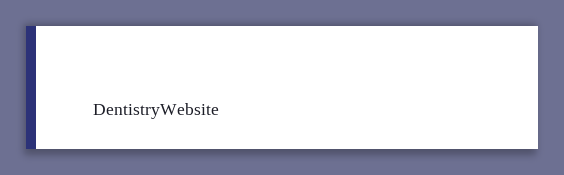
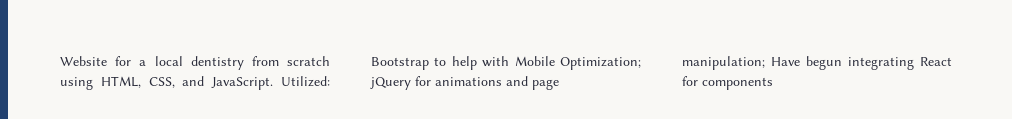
[93,103,219,119] DentistryWebsite -> [60,56,330,70] [60,76,330,90] [371,56,641,70] [370,76,559,90] [682,56,952,70] [682,76,773,90] Website for a local dentistry from scratch using HTML, CSS, and JavaScript. Utilized: Bootstrap to help with Mobile Optimization; jQuery for animations and page manipulation; Have begun integrating React for components

